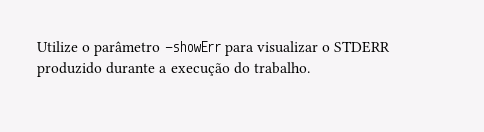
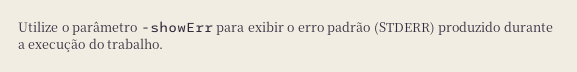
[256,41,391,53] visualizar o STDERR -> [247,21,435,35] exibir o erro padrão (STDERR)

